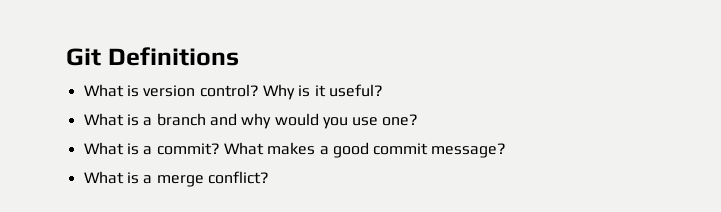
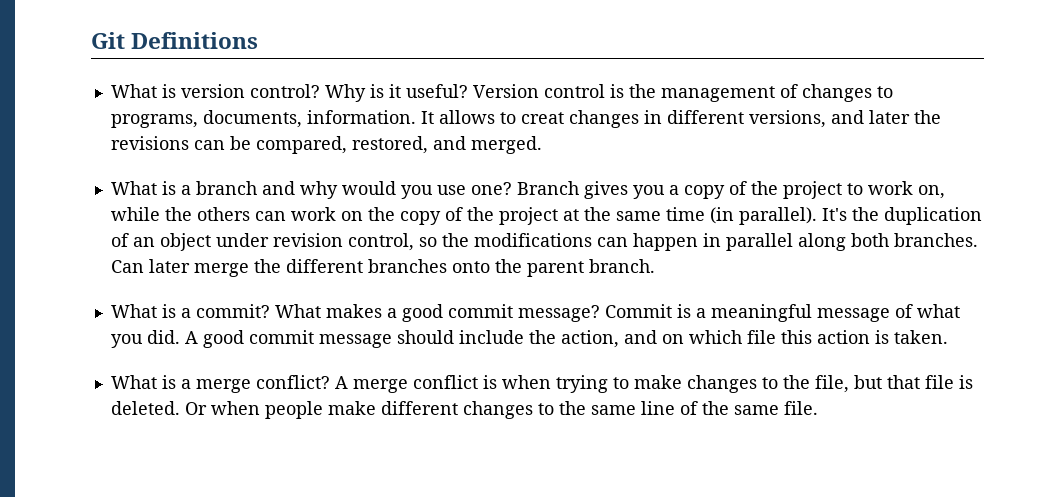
(383, 90) none -> [472,84,893,102] [110,110,941,128] [110,136,542,154] Version control is the management of changes to programs, documents, information. It allows to creat changes in different versions, and later the revisions can be compared, restored, and merged.
(419, 120) none -> [516,181,945,199] [110,207,982,225] [110,233,978,251] [110,259,655,277] Branch gives you a copy of the project to work on, while the others can work on the copy of the project at the same time (in parallel). It's the duplication of an object under revision control, so the modifications can happen in parallel along both branches. Can later merge the different branches onto the parent branch.
(507, 150) none -> [604,304,960,322] [110,330,948,348] Commit is a meaningful message of what you did. A good commit message should include the action, and on which file this action is taken.
(269, 177) none -> [334,375,973,393] [110,401,818,419] A merge conflict is when trying to make changes to the file, but that file is deleted. Or when people make different changes to the same line of the same file.

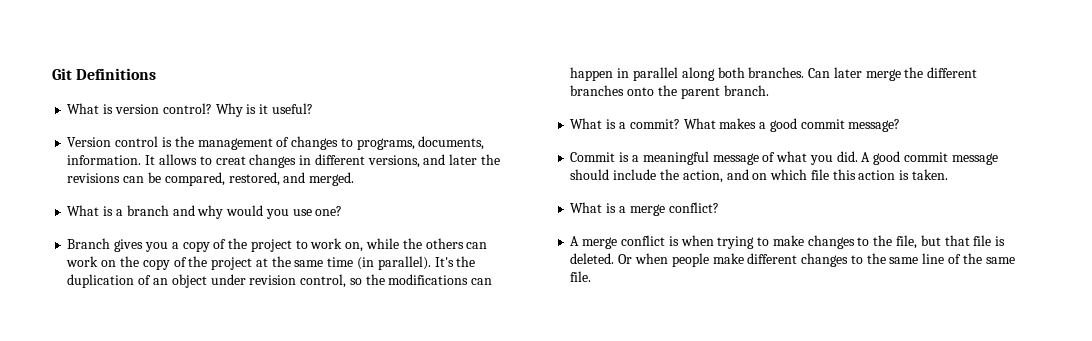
(468, 91) none -> (313, 108) //
(512, 188) none -> (343, 211) //
(600, 313) none -> (901, 125) //
(330, 382) none -> (719, 207) //

